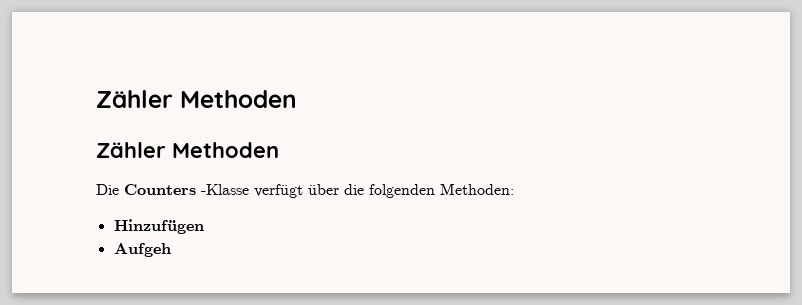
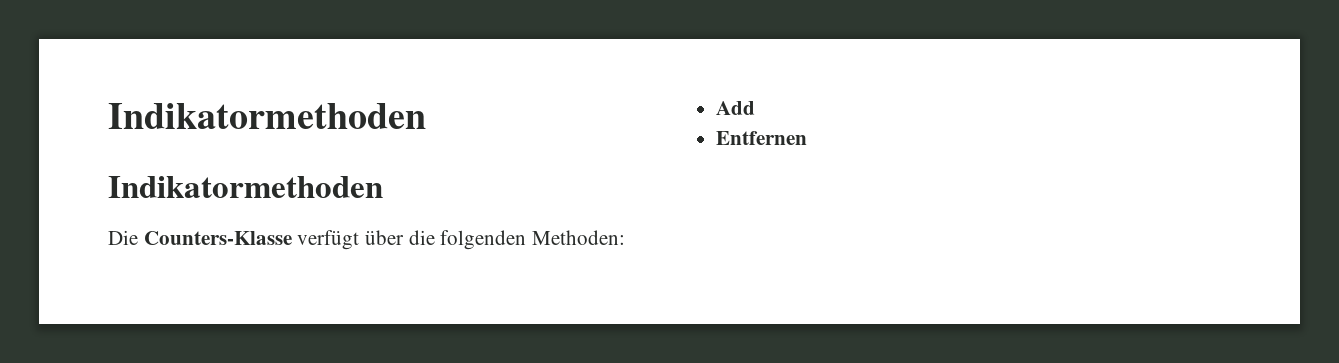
[96,90,297,108] [96,142,279,158] Zähler Methoden // Zähler Methoden -> [108,103,426,129] [108,176,383,198] Indikatormethoden // Indikatormethoden
[124,184,249,195] Counters -Klasse -> [143,231,292,245] Counters-Klasse
[113,219,204,234] [113,243,171,257] Hinzufügen // Aufgeh -> [716,101,756,115] [716,131,808,145] Add // Entfernen

